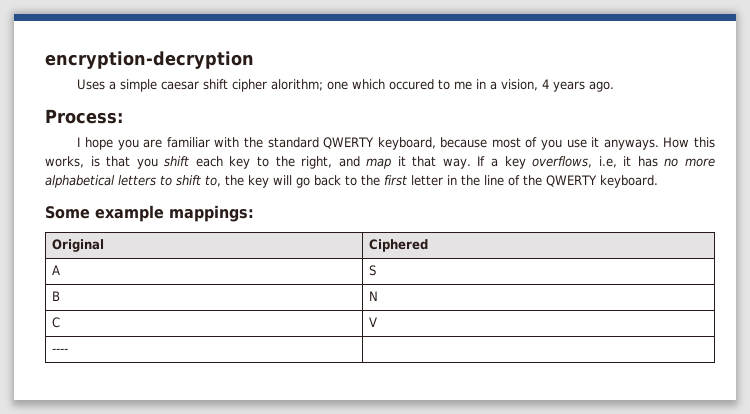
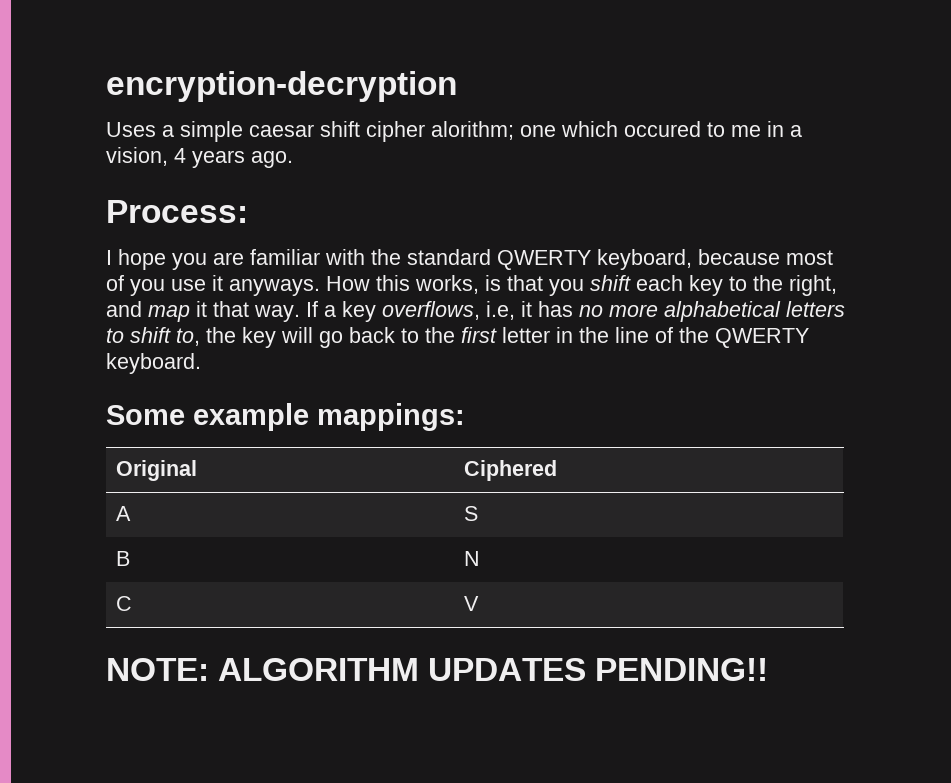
[51,348,68,353] // ---- | -> [106,658,769,681] // NOTE: ALGORITHM UPDATES PENDING!!

